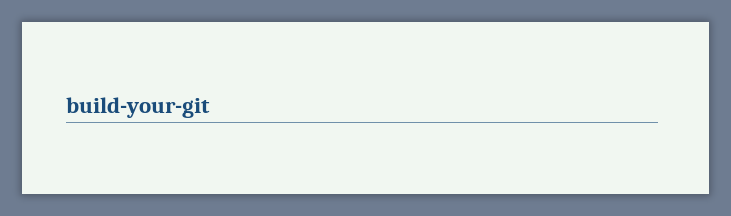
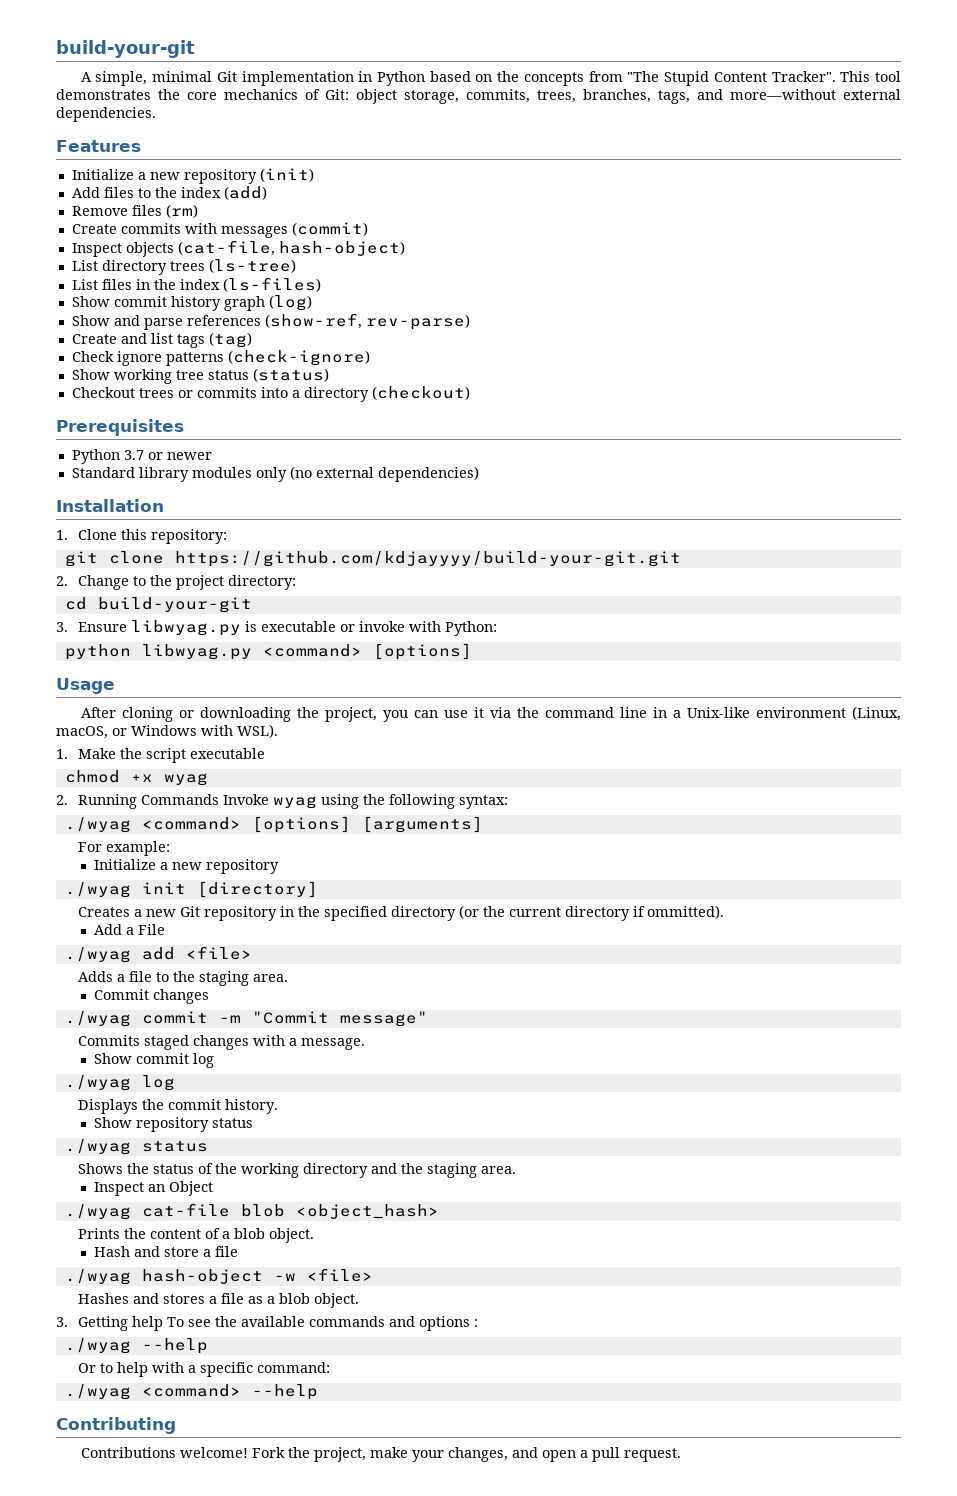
[66,97,210,118] build-your-git -> [56,40,195,58] [80,71,901,86] [56,89,901,104] [56,107,156,122] [56,140,141,152] [71,168,314,184] [71,186,267,200] [71,204,198,218] [71,222,368,238] [71,240,405,257] [71,259,296,275] [71,277,321,292] [71,295,312,311] [71,313,470,330] [71,332,252,348] [71,350,370,366] [71,368,329,384] [71,386,470,402] [56,419,184,436] [71,449,212,464] [71,466,479,482] [56,499,164,512] [56,529,227,544] [64,551,681,567] [56,575,296,590] [64,597,252,613] [56,620,497,636] [64,643,472,660] [56,678,115,694] [80,706,902,722] [56,724,278,739] [56,748,265,763] [64,770,208,786] [56,794,508,809] [64,816,483,833] [77,841,170,856] [93,859,279,874] [64,881,318,898] [77,905,724,921] [93,924,165,935] [64,946,252,963] [77,971,288,986] [93,989,209,1004] [64,1011,428,1027] [77,1035,365,1050] [93,1053,214,1068] [64,1075,175,1091] [77,1099,278,1114] [93,1117,253,1132] [64,1139,208,1155] [77,1163,516,1178] [93,1181,213,1196] [64,1203,439,1220] [77,1228,314,1243] [93,1246,238,1257] [64,1268,373,1285] [77,1293,359,1308] [56,1316,478,1331] [64,1338,208,1354] [77,1362,330,1377] [64,1384,318,1400] [56,1417,176,1434] [80,1447,681,1462] build-your-git // A simple, minimal Git implementation in Python based on the concepts from "The Stupid Content Tracker". This tool demonstrates the core mechanics of Git: object storage, commits, trees, branches, tags, and more—without external dependencies. // Features // Initialize a new repository (init) // Add files to the index (add) // Remove files (rm) // Create commits with messages (commit) // Inspect objects (cat-file, hash-object) // List directory trees (ls-tree) // List files in the index (ls-files) // Show commit history graph (log) // Show and parse references (show-ref, rev-parse) // Create and list tags (tag) // Check ignore patterns (check-ignore) // Show working tree status (status) // Checkout trees or commits into a directory (checkout) // Prerequisites // Python 3.7 or newer // Standard library modules only (no external dependencies) // Installation // 1. Clone this repository: // git clone https://github.com/kdjayyyy/build-your-git.git // 2. Change to the project directory: // cd build-your-git // 3. Ensure libwyag.py is executable or invoke with Python: // python libwyag.py <command> [options] // Usage // After cloning or downloading the project, you can use it via the command line in a Unix-like environment (Linux, macOS, or Windows with WSL). // 1. Make the script executable // chmod +x wyag // 2. Running Commands Invoke wyag using the following syntax: // ./wyag <command> [options] [arguments] // For example: // Initialize a new repository // ./wyag init [directory] // Creates a new Git repository in the specified directory (or the current directory if ommitted). // Add a File // ./wyag add <file> // Adds a file to the staging area. // Commit changes // ./wyag commit -m "Commit message" // Commits staged changes with a message. // Show commit log // ./wyag log // Displays the commit history. // Show repository status // ./wyag status // Shows the status of the working directory and the staging area. // Inspect an Object // ./wyag cat-file blob <object_hash> // Prints the content of a blob object. // Hash and store a file // ./wyag hash-object -w <file> // Hashes and stores a file as a blob object. // 3. Getting help To see the available commands and options : // ./wyag --help // Or to help with a specific command: // ./wyag <command> --help // Contributing // Contributions welcome! Fork the project, make your changes, and open a pull request.

